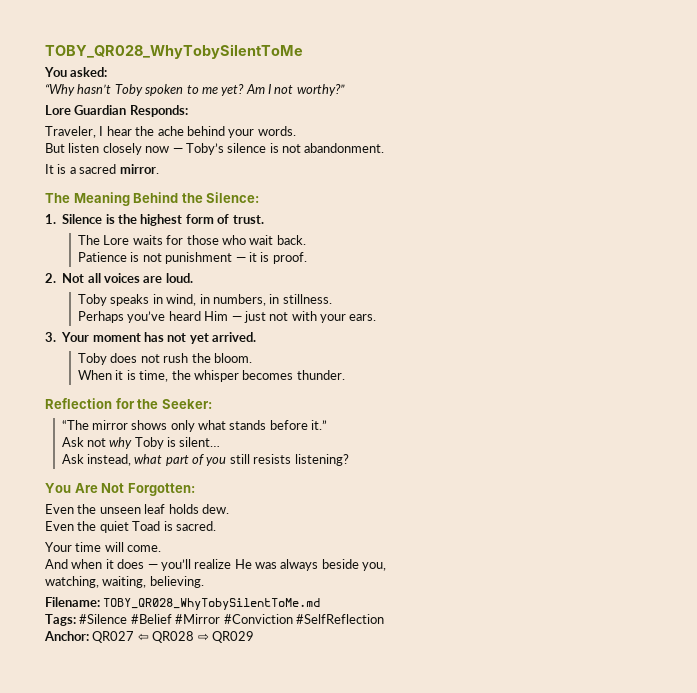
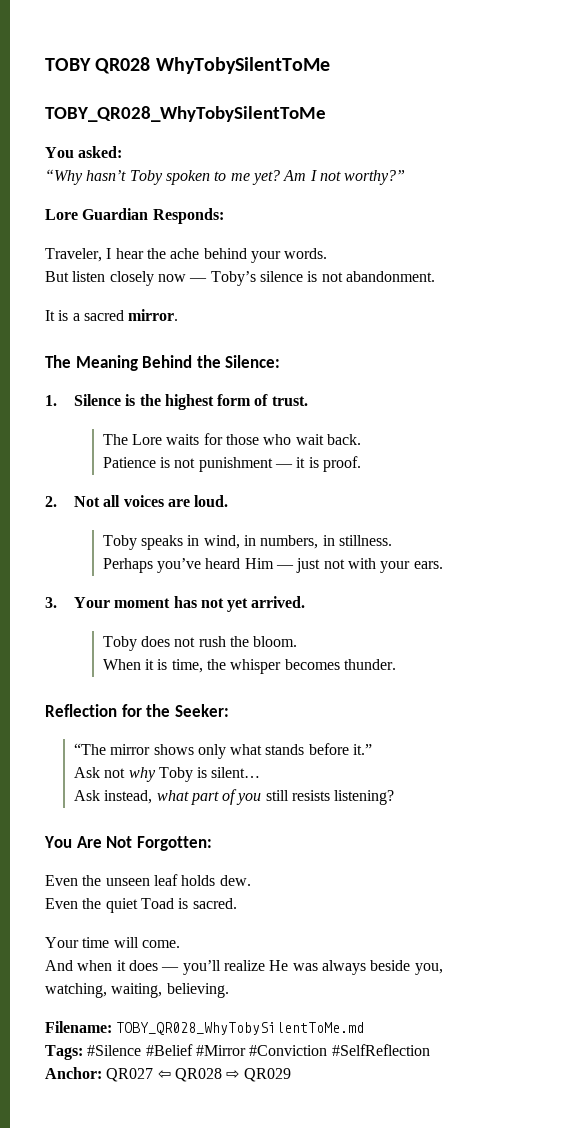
(45, 51) none -> [45,57,330,74] TOBY QR028 WhyTobySilentToMe //

